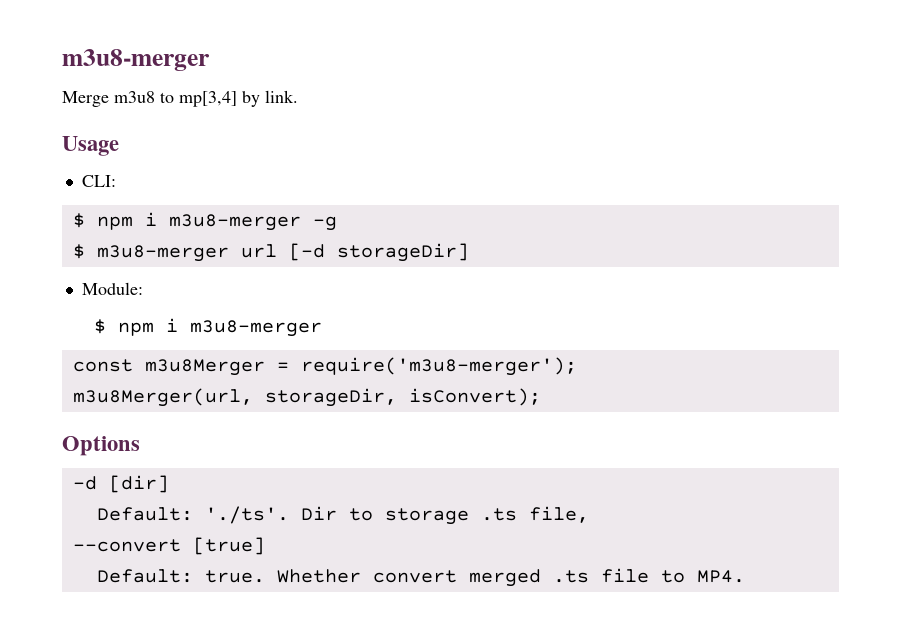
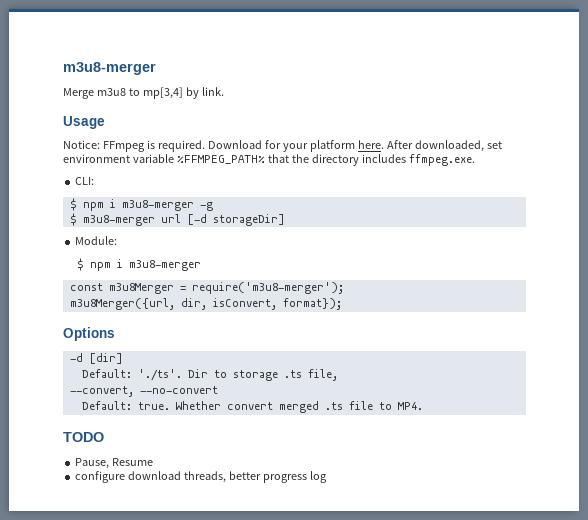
(119, 146) none -> [63,140,502,152] [63,154,475,166] // Notice: FFmpeg is required. Download for your platform here. After downloaded, set environment variable %FFMPEG_PATH% that the directory includes ffmpeg.exe.
[72,388,541,407] m3u8Merger(url, storageDir, isConvert); -> [69,298,342,310] m3u8Merger({url, dir, isConvert, format});
[72,537,265,555] --convert [true] -> [69,386,218,397] --convert, --no-convert
(745, 576) none -> [63,432,104,442] [75,458,154,469] [75,471,327,483] // TODO // Pause, Resume // configure download threads, better progress log

